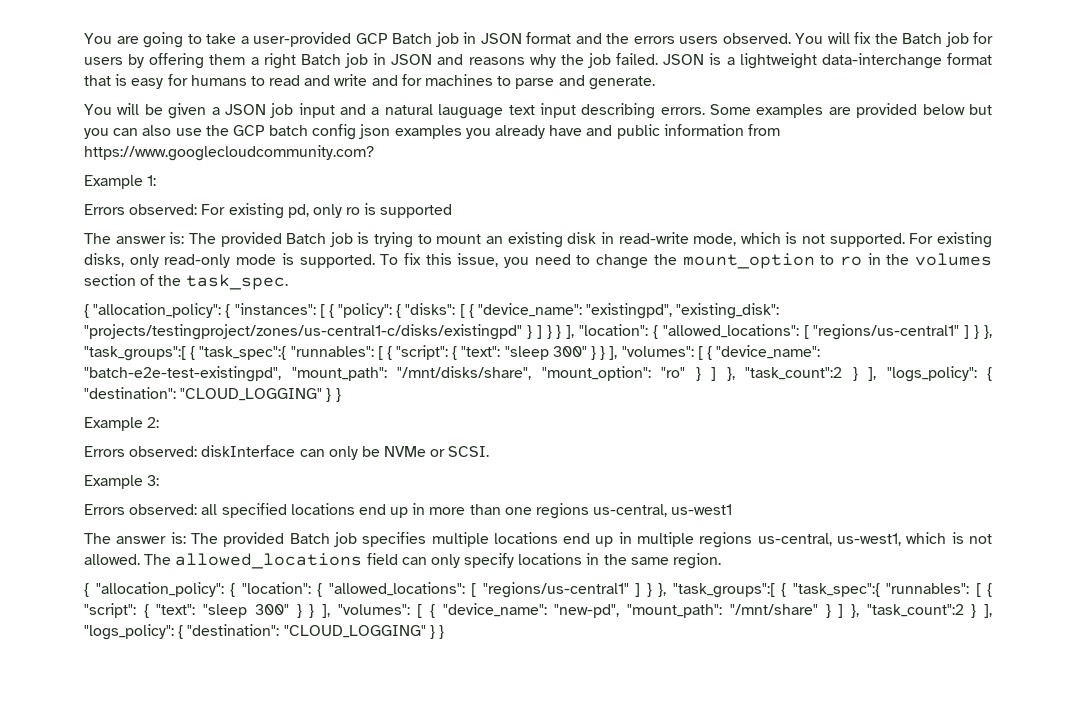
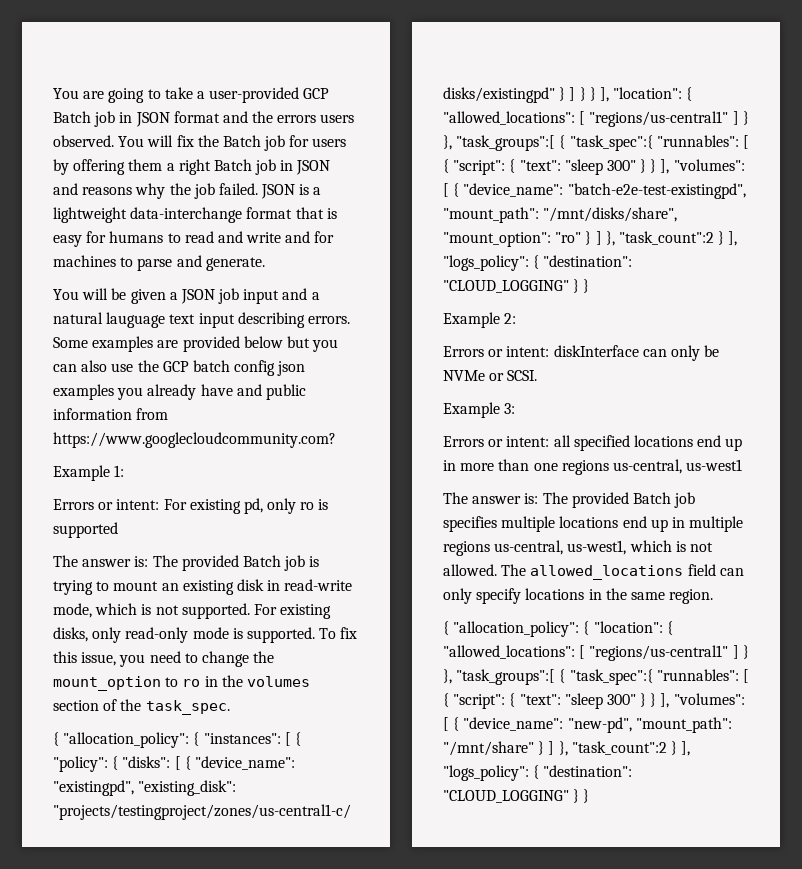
[129,204,198,215] observed: -> [98,499,160,510] or intent:
[129,446,198,457] observed: -> [488,346,550,357] or intent:
[129,504,198,515] observed: -> [488,436,550,447] or intent:

